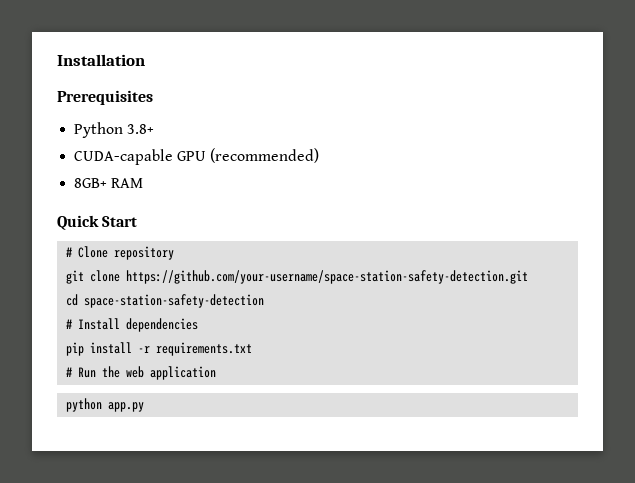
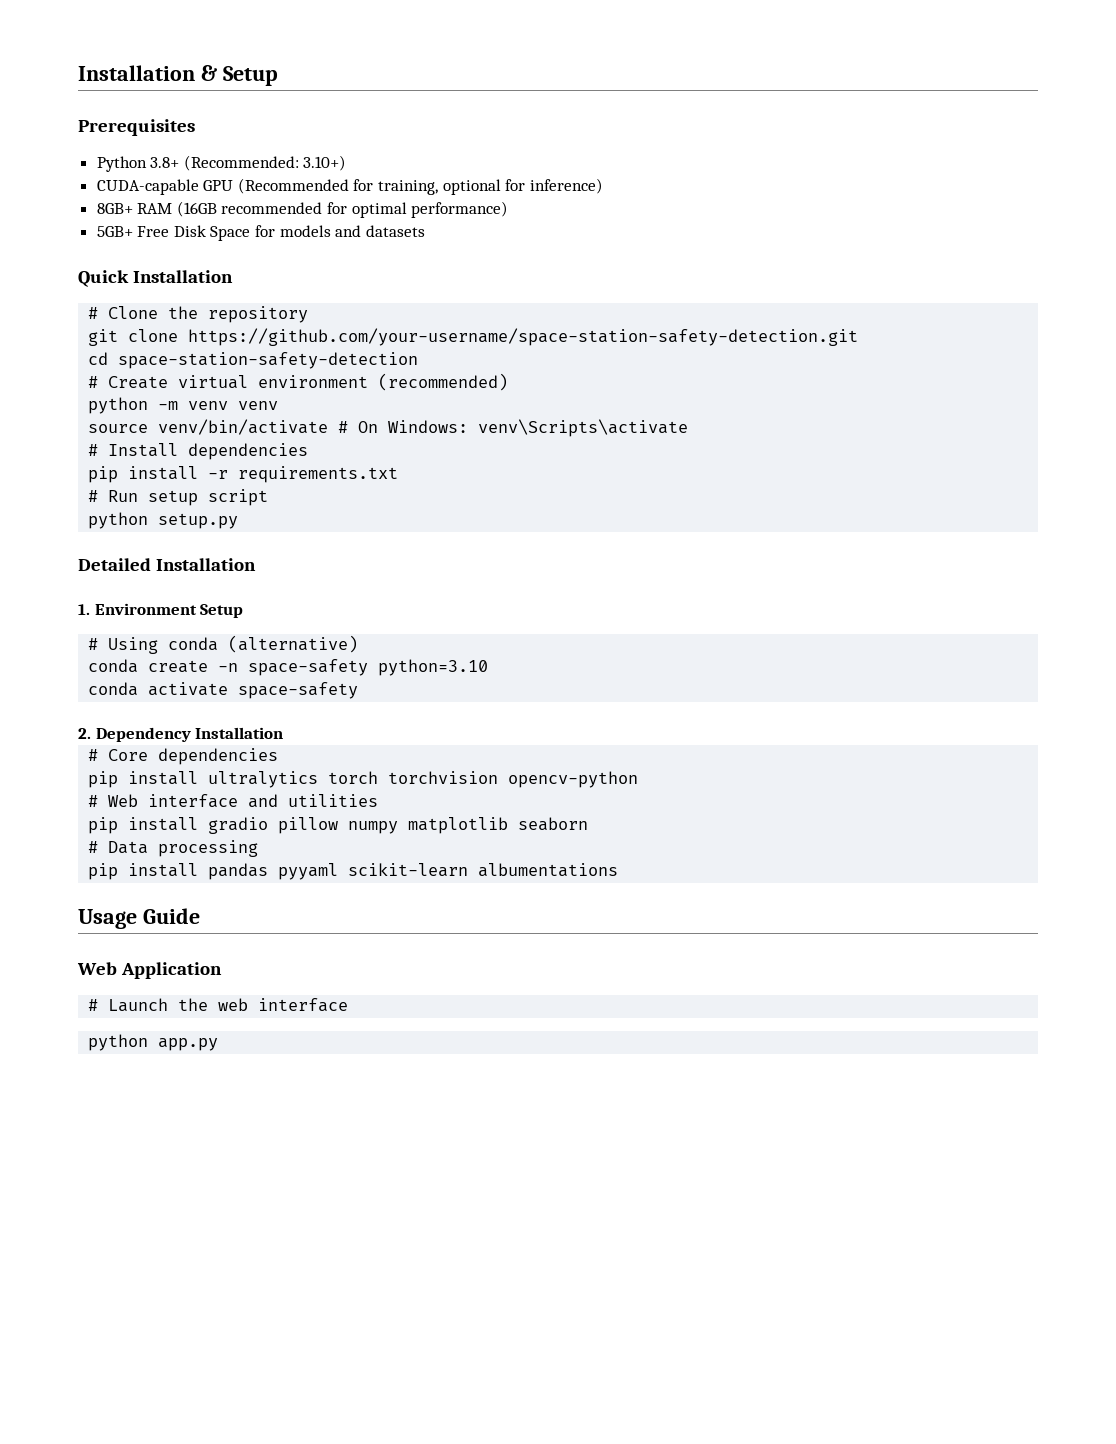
[57,54,145,66] Installation -> [78,65,278,86] Installation & Setup
(155, 129) none -> [183,155,347,171] (Recommended: 3.10+)
[210,148,320,163] [74,178,144,188] (recommended) // 8GB+ RAM -> [237,178,603,195] [96,201,509,218] [96,225,425,241] (Recommended for training, optional for inference) // 8GB+ RAM (16GB recommended for optimal performance) // 5GB+ Free Disk Space for models and datasets
[102,216,138,227] Start -> [133,270,234,283] Installation
(109, 252) none -> [168,306,199,319] the
(265, 301) none -> [88,373,509,391] [88,397,279,414] [88,419,689,437] // # Create virtual environment (recommended) // python -m venv venv // source venv/bin/activate # On Windows: venv\Scripts\activate
(97, 372) none -> [148,489,269,506] [88,512,239,529] [78,558,257,571] [78,603,244,618] [88,635,359,654] [88,659,489,676] [88,682,359,699] [78,727,284,742] [88,748,279,765] [88,771,639,788] [88,794,379,808] [88,817,589,834] [88,840,259,857] [88,863,619,880] [78,908,200,929] [77,962,223,979] [88,998,169,1012] setup script // python setup.py // Detailed Installation // 1. Environment Setup // # Using conda (alternative) // conda create -n space-safety python=3.10 // conda activate space-safety // 2. Dependency Installation // # Core dependencies // pip install ultralytics torch torchvision opencv-python // # Web interface and utilities // pip install gradio pillow numpy matplotlib seaborn // # Data processing // pip install pandas pyyaml scikit-learn albumentations // Usage Guide // Web Application // # Launch
[150,366,217,380] application -> [258,998,349,1012] interface

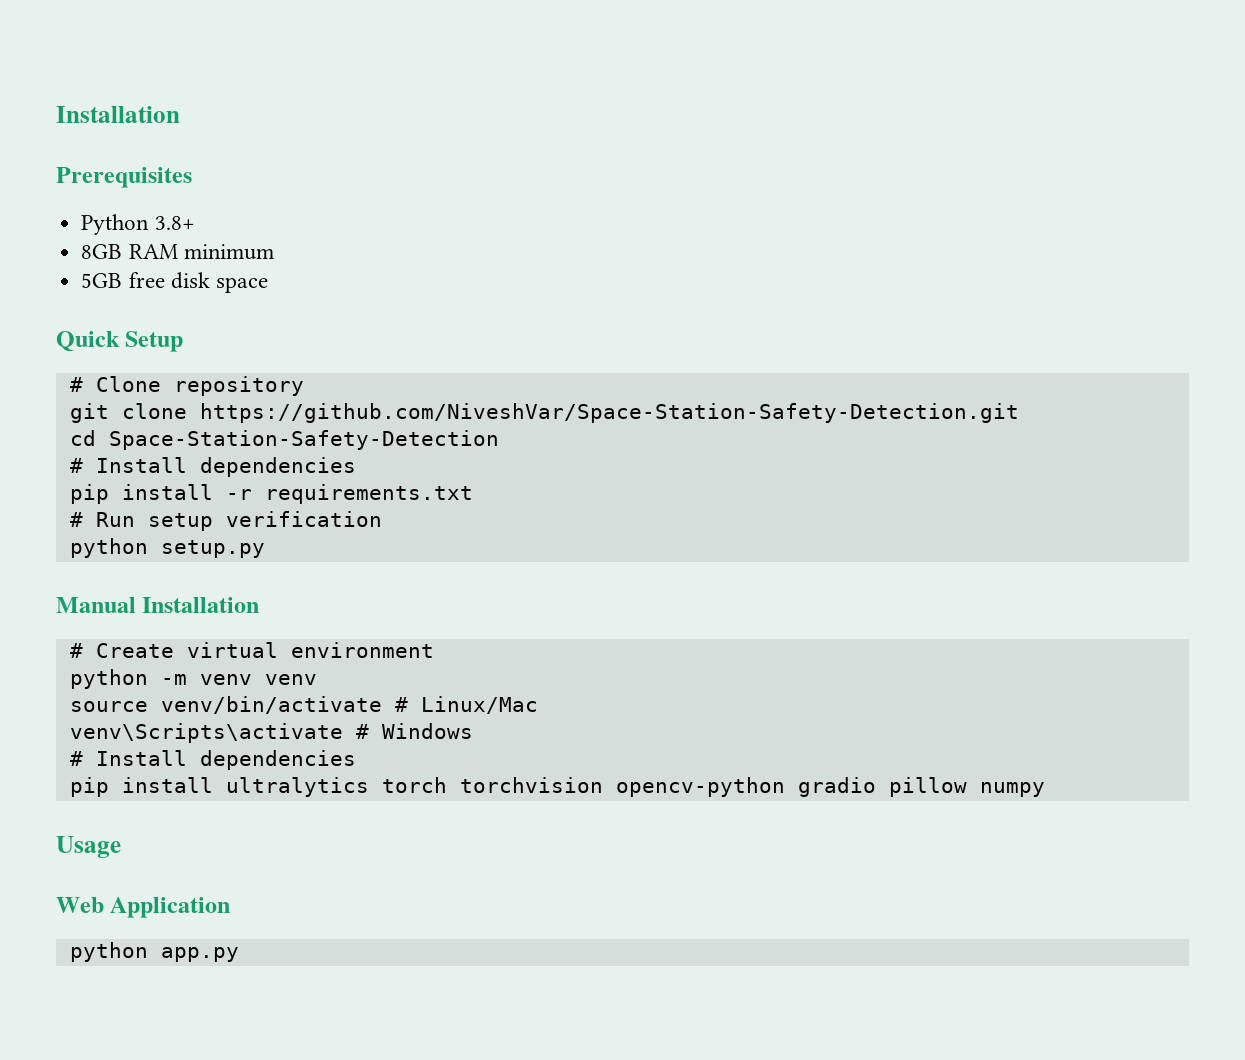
[78,65,278,86] Installation & Setup -> [56,106,180,123] Installation
[183,155,347,171] [96,178,603,195] [96,201,509,218] [96,225,425,241] (Recommended: 3.10+) // CUDA-capable GPU (Recommended for training, optional for inference) // 8GB+ RAM (16GB recommended for optimal performance) // 5GB+ Free Disk Space for models and datasets -> [81,244,274,260] [81,272,268,293] // 8GB RAM minimum // 5GB free disk space
[133,270,234,283] Installation -> [125,331,184,352] Setup
[168,306,199,319] the -> (161, 384) none
[188,328,859,346] https://github.com/your-username/space-station-safety-detection.git -> [199,403,1019,423] https://github.com/NiveshVar/Space-Station-Safety-Detection.git
[118,352,419,369] [88,373,509,391] [88,397,279,414] [88,419,689,437] space-station-safety-detection // # Create virtual environment (recommended) // python -m venv venv // source venv/bin/activate # On Windows: venv\Scripts\activate -> [108,430,499,450] Space-Station-Safety-Detection
[208,489,269,506] script -> [225,511,382,527] verification
[78,558,257,571] [78,603,244,618] [88,635,359,654] [88,659,489,676] [88,682,359,699] [78,727,284,742] [88,749,149,761] Detailed Installation // 1. Environment Setup // # Using conda (alternative) // conda create -n space-safety python=3.10 // conda activate space-safety // 2. Dependency Installation // # Core -> [56,597,260,613] [69,642,434,658] [69,669,317,689] [69,696,538,714] [69,723,473,743] [69,750,187,766] Manual Installation // # Create virtual environment // python -m venv venv // source venv/bin/activate # Linux/Mac // venv\Scripts\activate # Windows // # Install
[88,794,379,808] [88,817,589,834] [88,840,259,857] [88,863,619,880] // # Web interface and utilities // pip install gradio pillow numpy matplotlib seaborn // # Data processing // pip install pandas pyyaml scikit-learn albumentations -> [797,777,1045,797] gradio pillow numpy
[142,908,200,924] Guide -> (121, 847) none
[88,998,349,1012] // # Launch the web interface -> (231, 907) none

